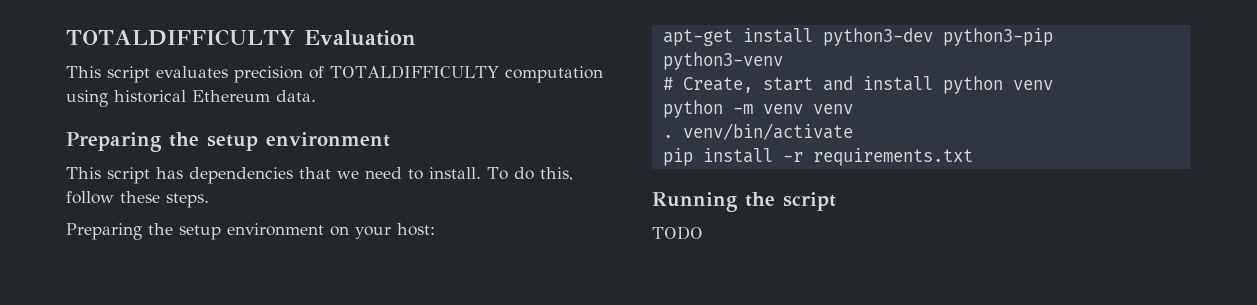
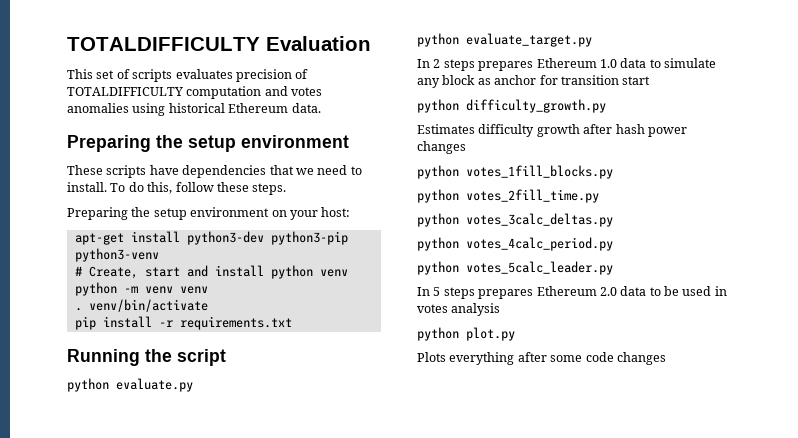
[107,66,150,83] script -> [96,69,173,82] set of scripts
(603, 74) none -> [264,86,323,96] [67,103,129,113] and votes anomalies
[66,167,183,184] This script has -> [67,165,179,178] These scripts have
[652,226,703,240] TODO -> [67,378,193,392] [417,33,592,47] [417,58,716,71] [417,75,651,88] [417,99,606,113] [417,124,687,137] [417,141,466,154] [417,165,613,179] [417,189,599,203] [417,213,613,227] [417,237,613,251] [417,261,613,275] [417,286,727,299] [417,303,501,316] [417,327,515,341] [417,352,666,365] python evaluate.py // python evaluate_target.py // In 2 steps prepares Ethereum 1.0 data to simulate any block as anchor for transition start // python difficulty_growth.py // Estimates difficulty growth after hash power changes // python votes_1fill_blocks.py // python votes_2fill_time.py // python votes_3calc_deltas.py // python votes_4calc_period.py // python votes_5calc_leader.py // In 5 steps prepares Ethereum 2.0 data to be used in votes analysis // python plot.py // Plots everything after some code changes

